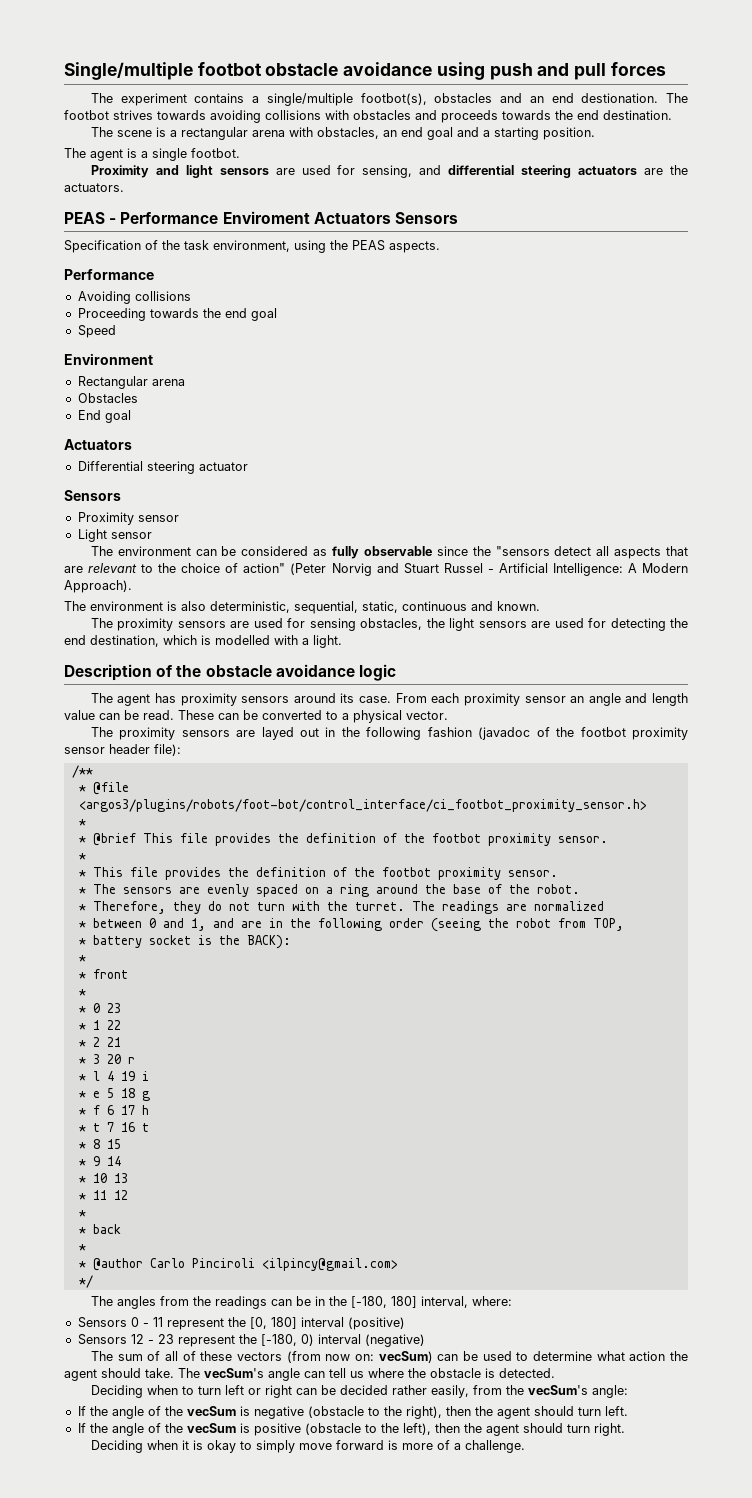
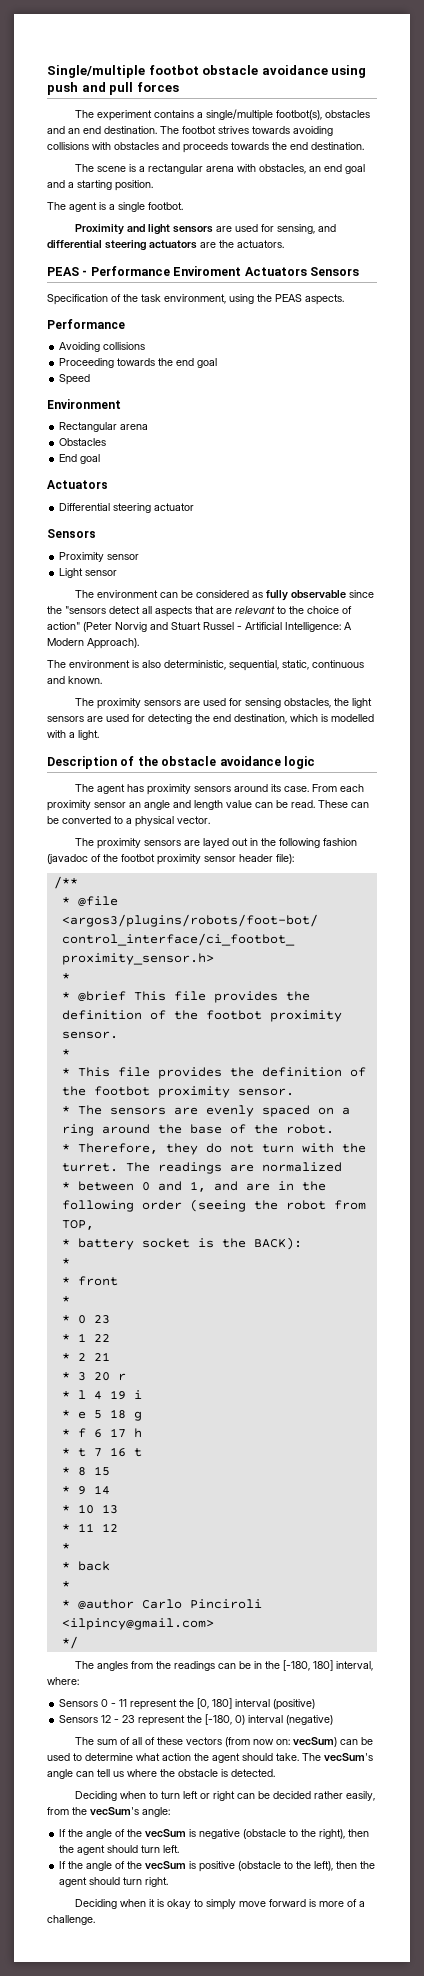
[581,93,659,103] destionation. -> [104,126,157,134] destination.

